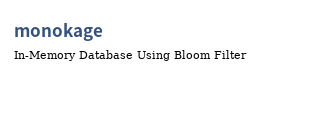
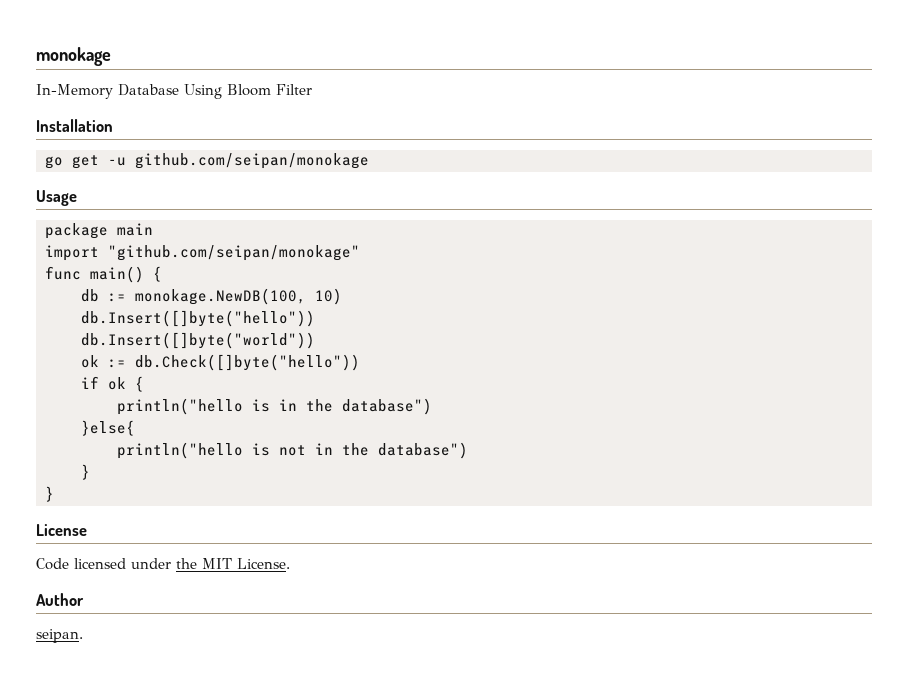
(247, 54) none -> [36,119,113,132] [45,153,369,169] [36,190,77,206] [45,223,153,239] [45,245,360,261] [45,266,162,283] [81,288,342,305] [81,310,315,327] [81,332,315,349] [81,354,360,371] [81,376,144,392] [117,398,432,415] [81,420,135,436] [117,442,468,459] [81,464,90,480] [45,486,54,502] [36,524,87,536] [36,558,290,570] [36,593,84,606] [36,629,83,643] // Installation // go get -u github.com/seipan/monokage // Usage // package main // import "github.com/seipan/monokage" // func main() { // db := monokage.NewDB(100, 10) // db.Insert([]byte("hello")) // db.Insert([]byte("world")) // ok := db.Check([]byte("hello")) // if ok { // println("hello is in the database") // }else{ // println("hello is not in the database") // } // } // License // Code licensed under the MIT License. // Author // seipan.

